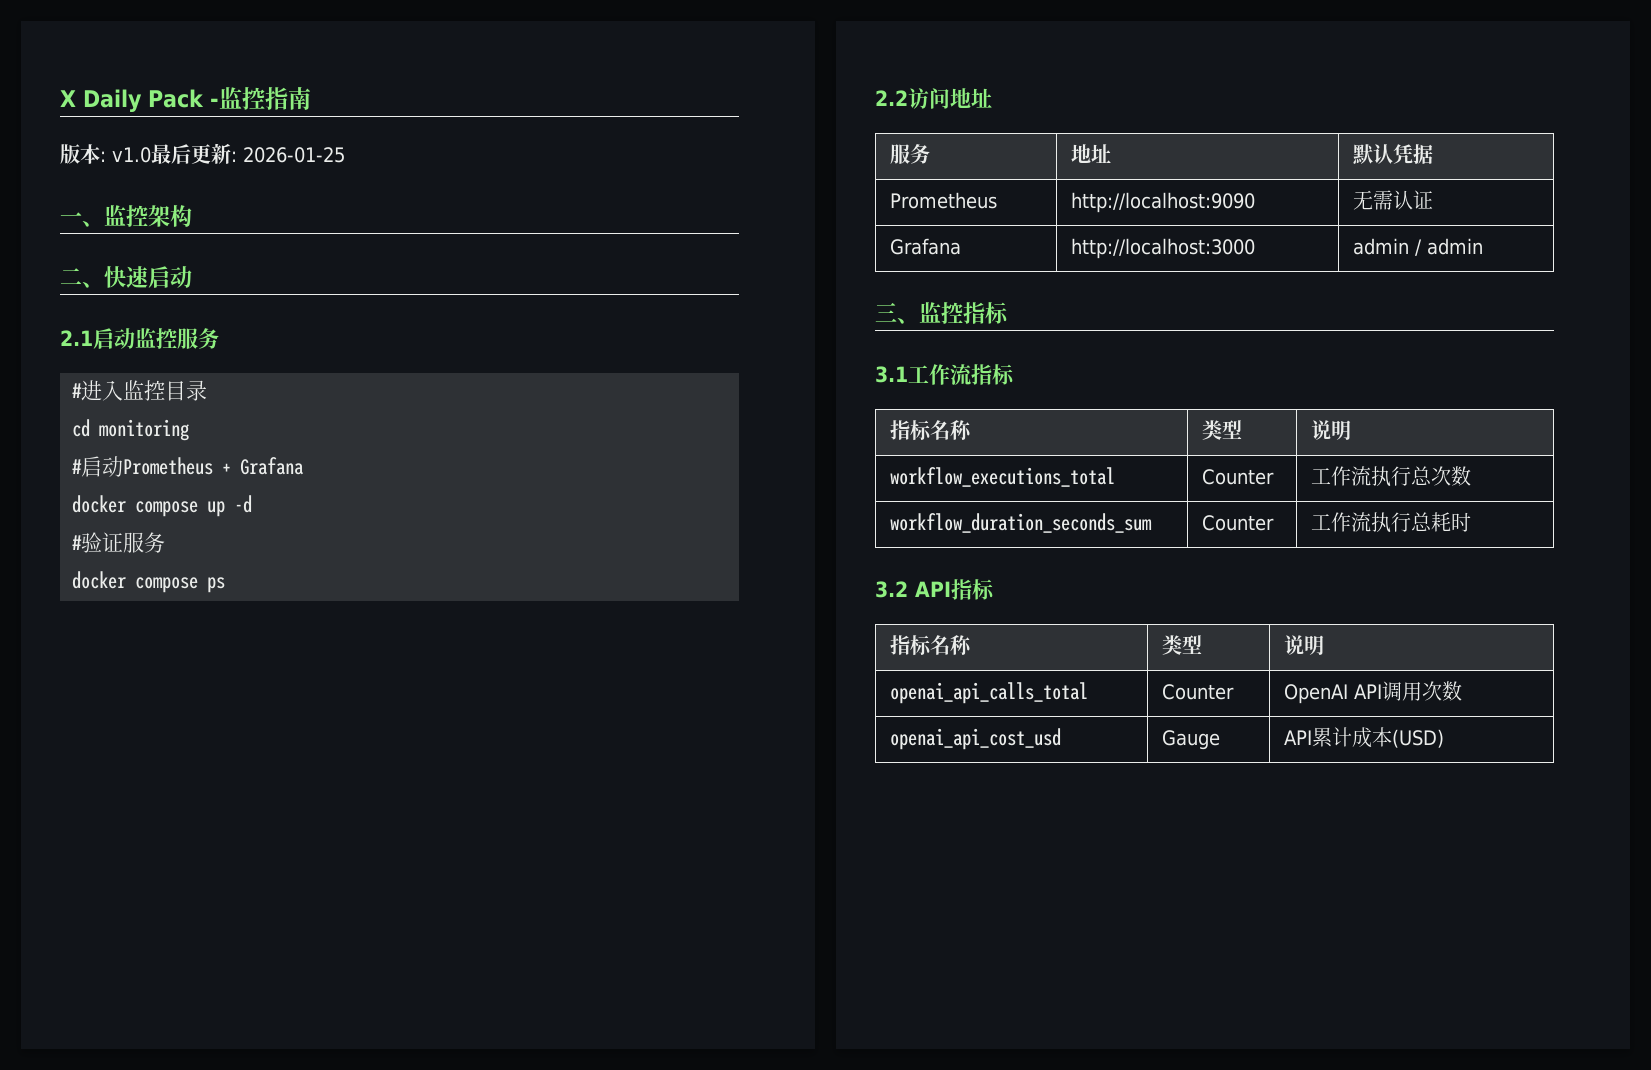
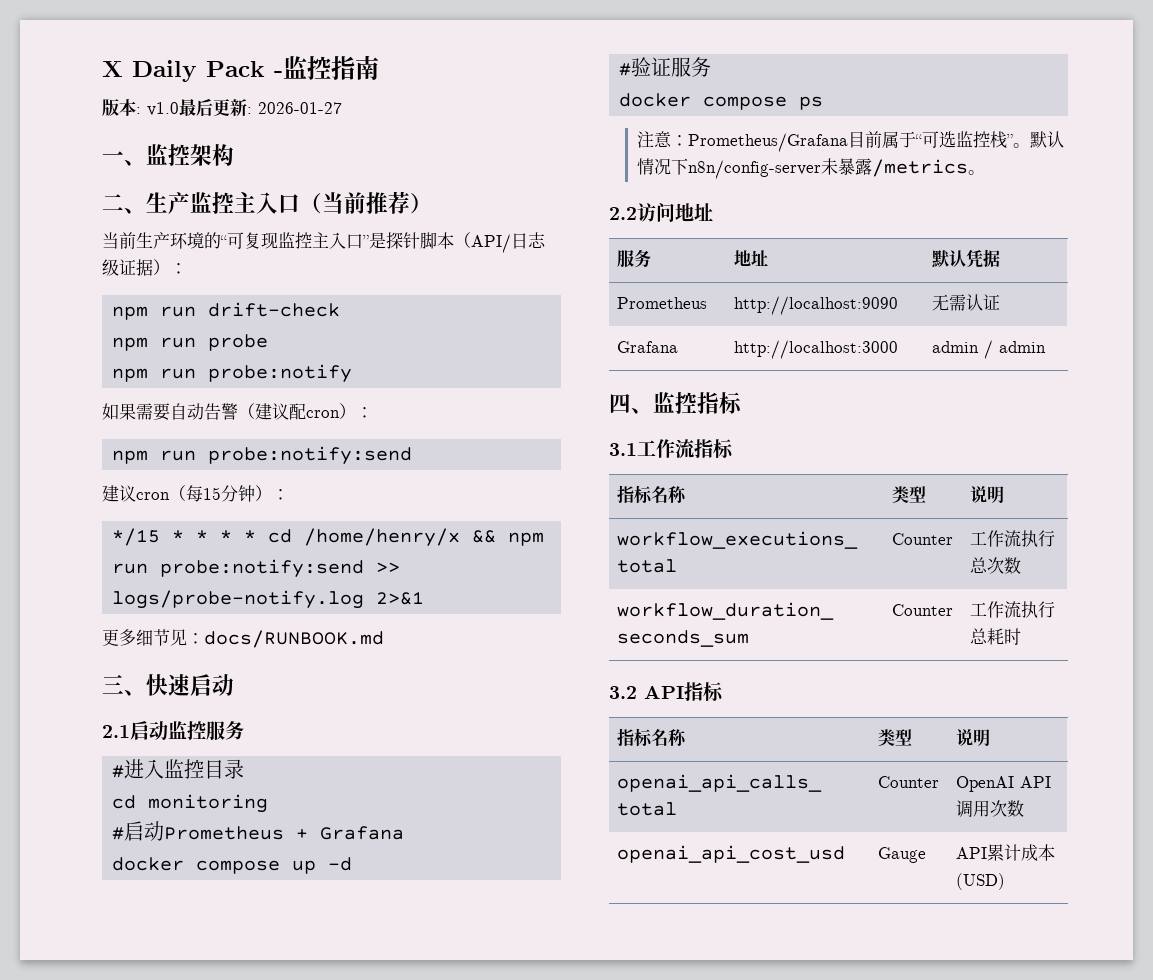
[243,147,345,163] 2026-01-25 -> [258,102,342,114] 2026-01-27
(104, 285) none -> [146,191,432,214] [102,232,546,253] [102,259,187,276] [112,302,341,320] [112,334,269,351] [112,364,353,383] [102,403,373,421] [112,446,413,465] [102,485,289,502] [112,528,545,547] [112,559,401,578] [112,590,425,609] [102,629,384,648] [102,674,146,696] 生产监控主入口（当前推荐） // 当前生产环境的“可复现监控主入口”是探针脚本（API/日志级证据）： // npm run drift-check // npm run probe // npm run probe:notify // 如果需要自动告警（建议配cron）： // npm run probe:notify:send // 建议cron（每15分钟）： // */15 * * * * cd /home/henry/x && npm run probe:notify:send >> logs/probe-notify.log 2>&1 // 更多细节见：docs/RUNBOOK.md // 三、
(225, 585) none -> [637,131,1065,152] [637,158,986,179] // 注意：Prometheus/Grafana目前属于“可选监控栈”。默认情况下n8n/config-server未暴露/metrics。
[875,302,897,322] 三 -> [609,393,631,413] 四

